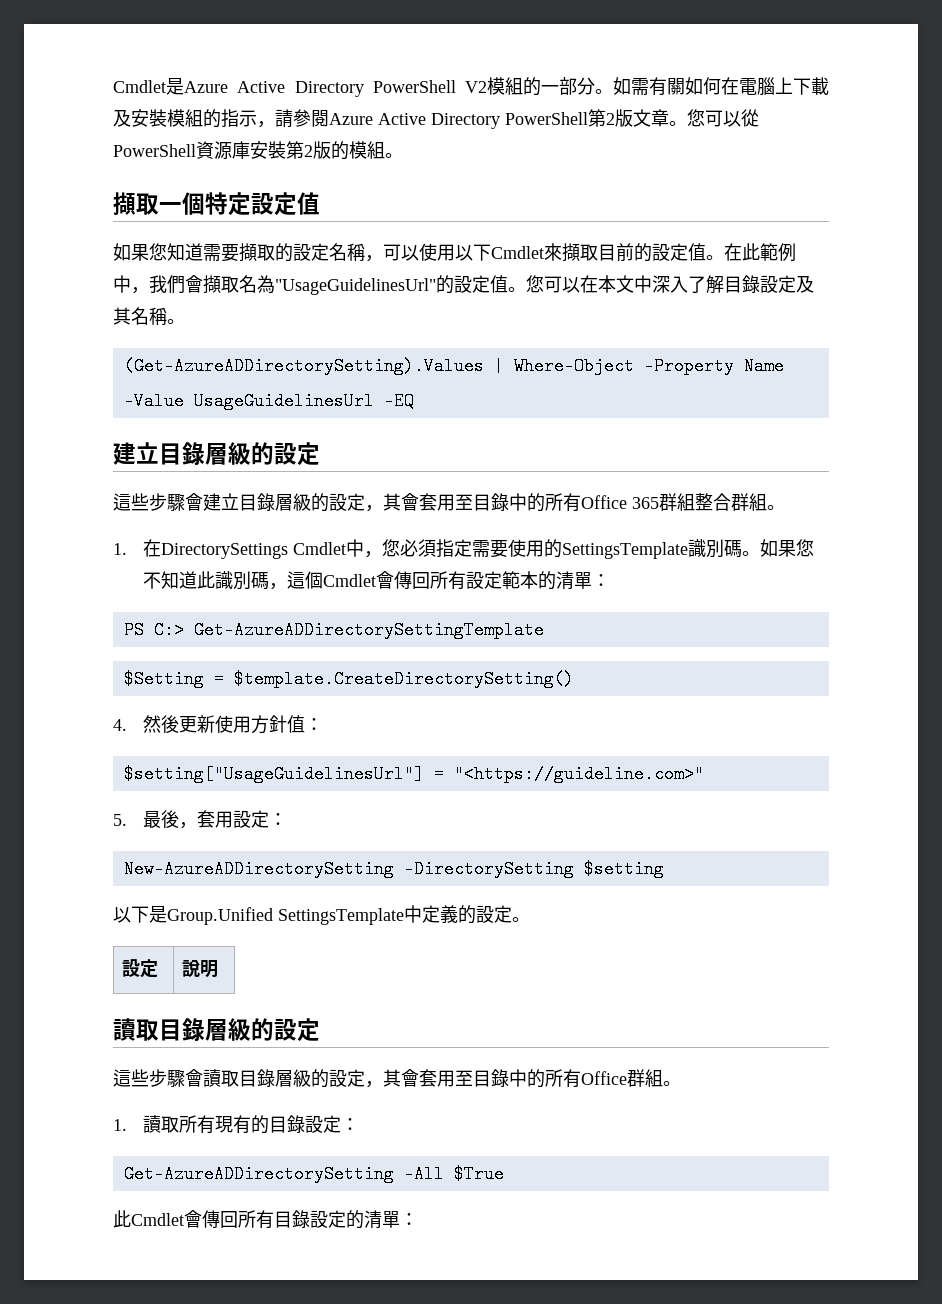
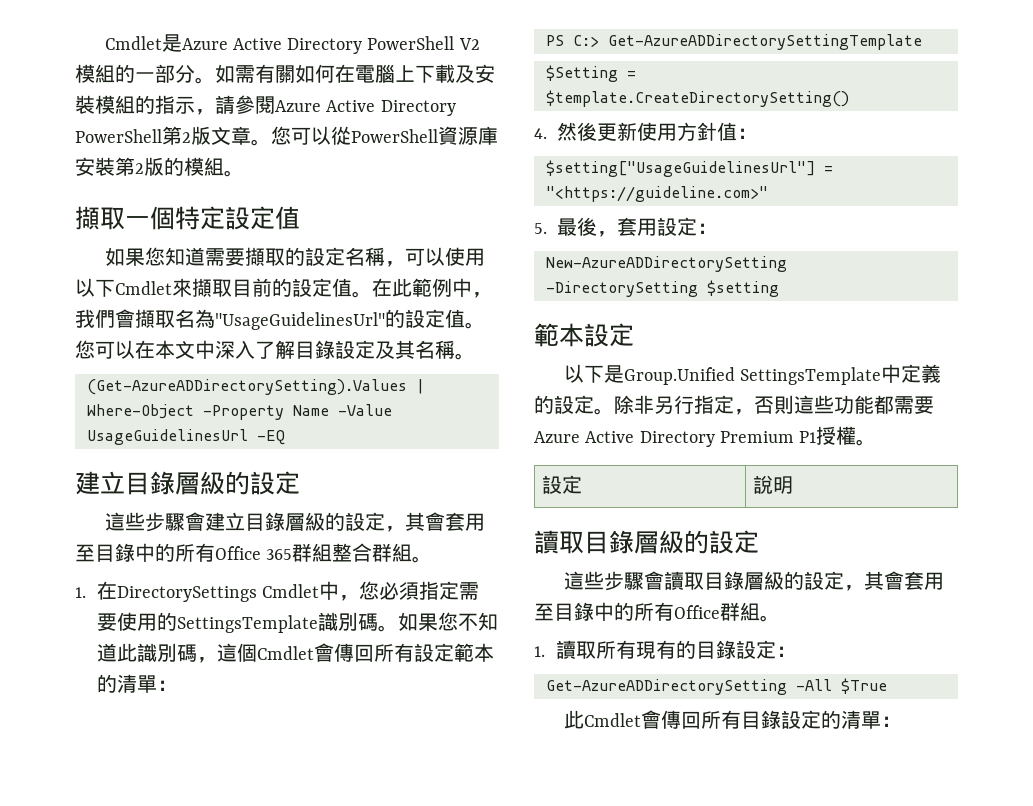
(664, 869) none -> [534,323,634,347] // 範本設定
(530, 919) none -> [614,395,934,415] [534,426,877,447] 除非另行指定，否則這些功能都需要Azure Active Directory Premium P1授權。

